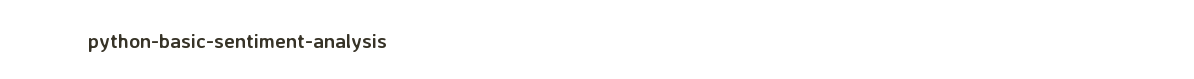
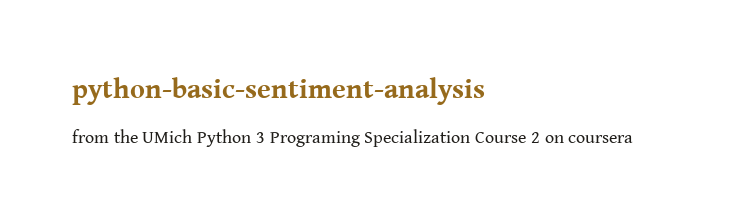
(387, 43) none -> [72,129,634,147] // from the UMich Python 3 Programing Specialization Course 2 on coursera

